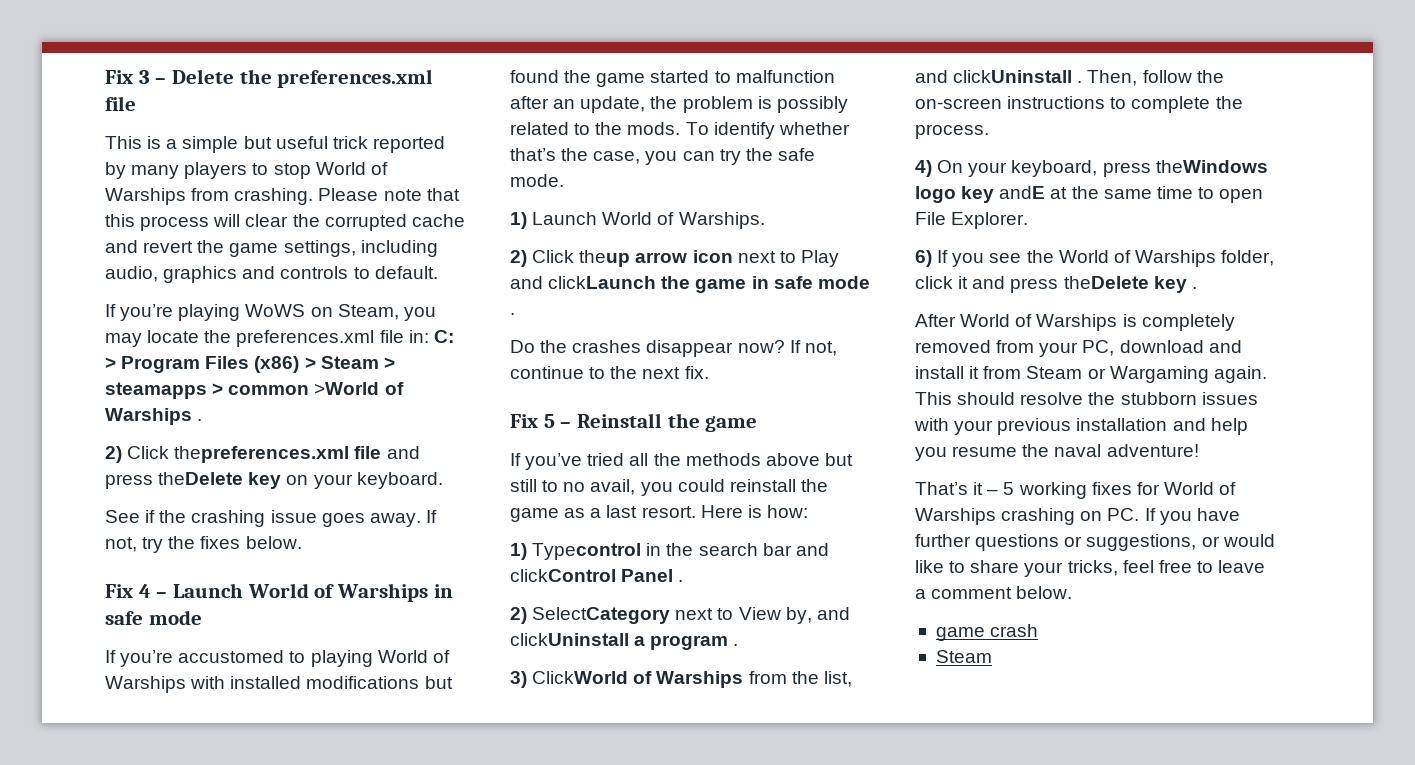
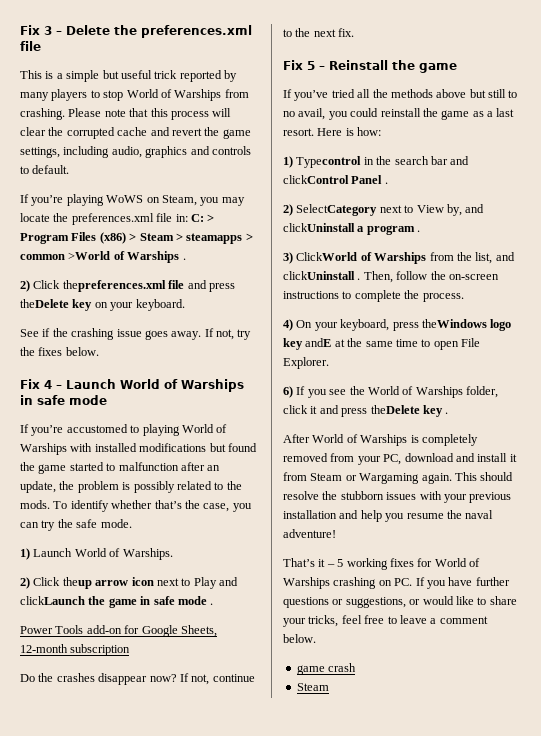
(515, 314) none -> [20,625,217,637] [20,644,131,656] // Power Tools add-on for Google Sheets, 12-month subscription

